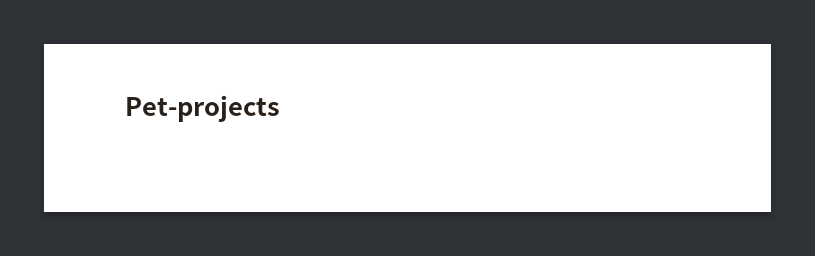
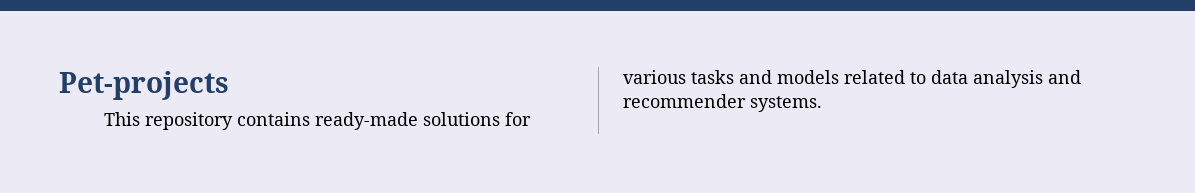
(280, 108) none -> [104,112,532,130] [623,70,1081,88] [623,94,822,112] // This repository contains ready-made solutions for various tasks and models related to data analysis and recommender systems.

